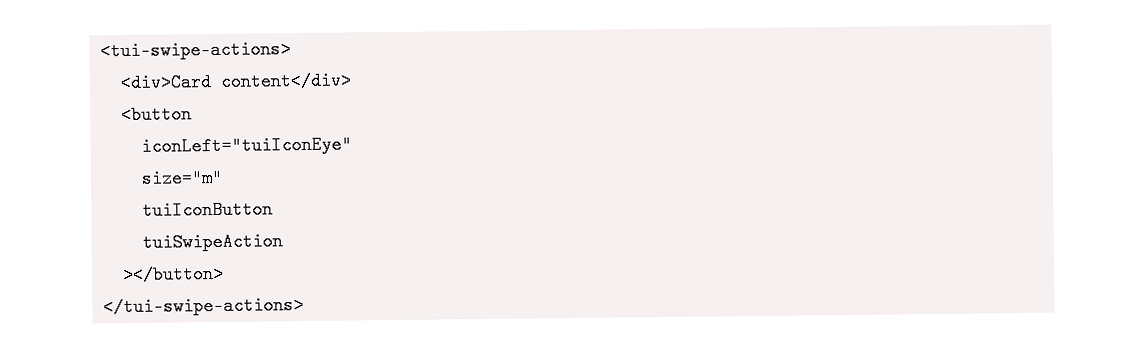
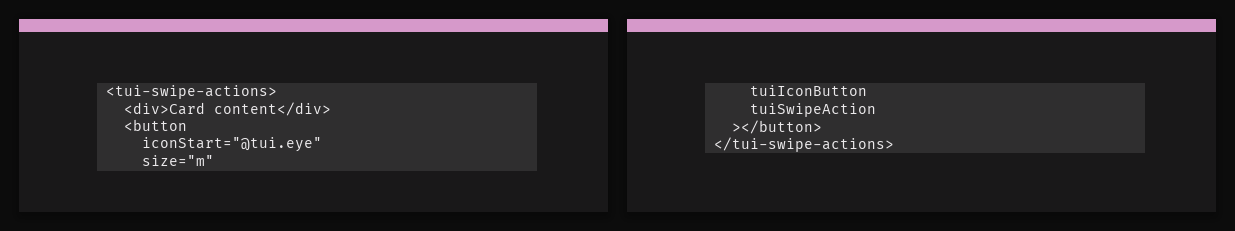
[140,135,352,156] iconLeft="tuiIconEye" -> [141,137,322,152] iconStart="@tui.eye"

